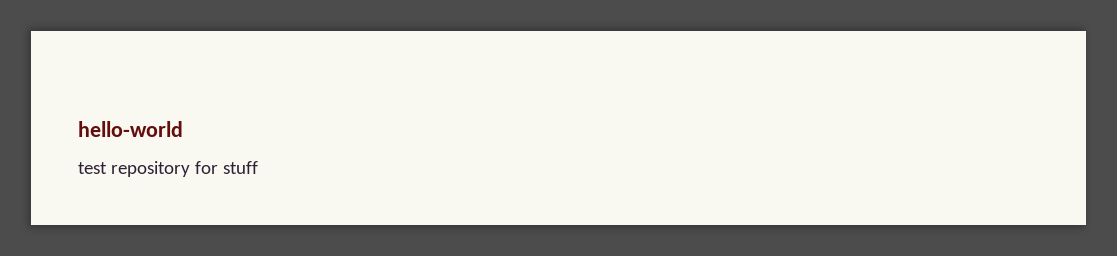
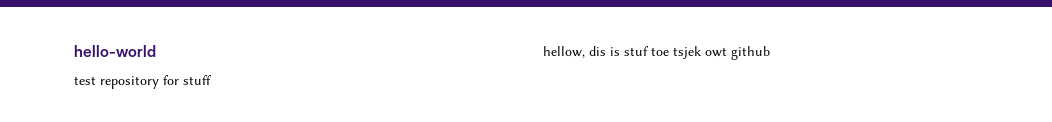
(258, 167) none -> [543,46,770,60] // hellow, dis is stuf toe tsjek owt github

